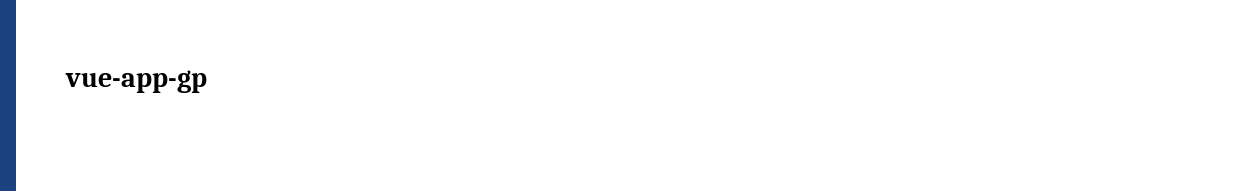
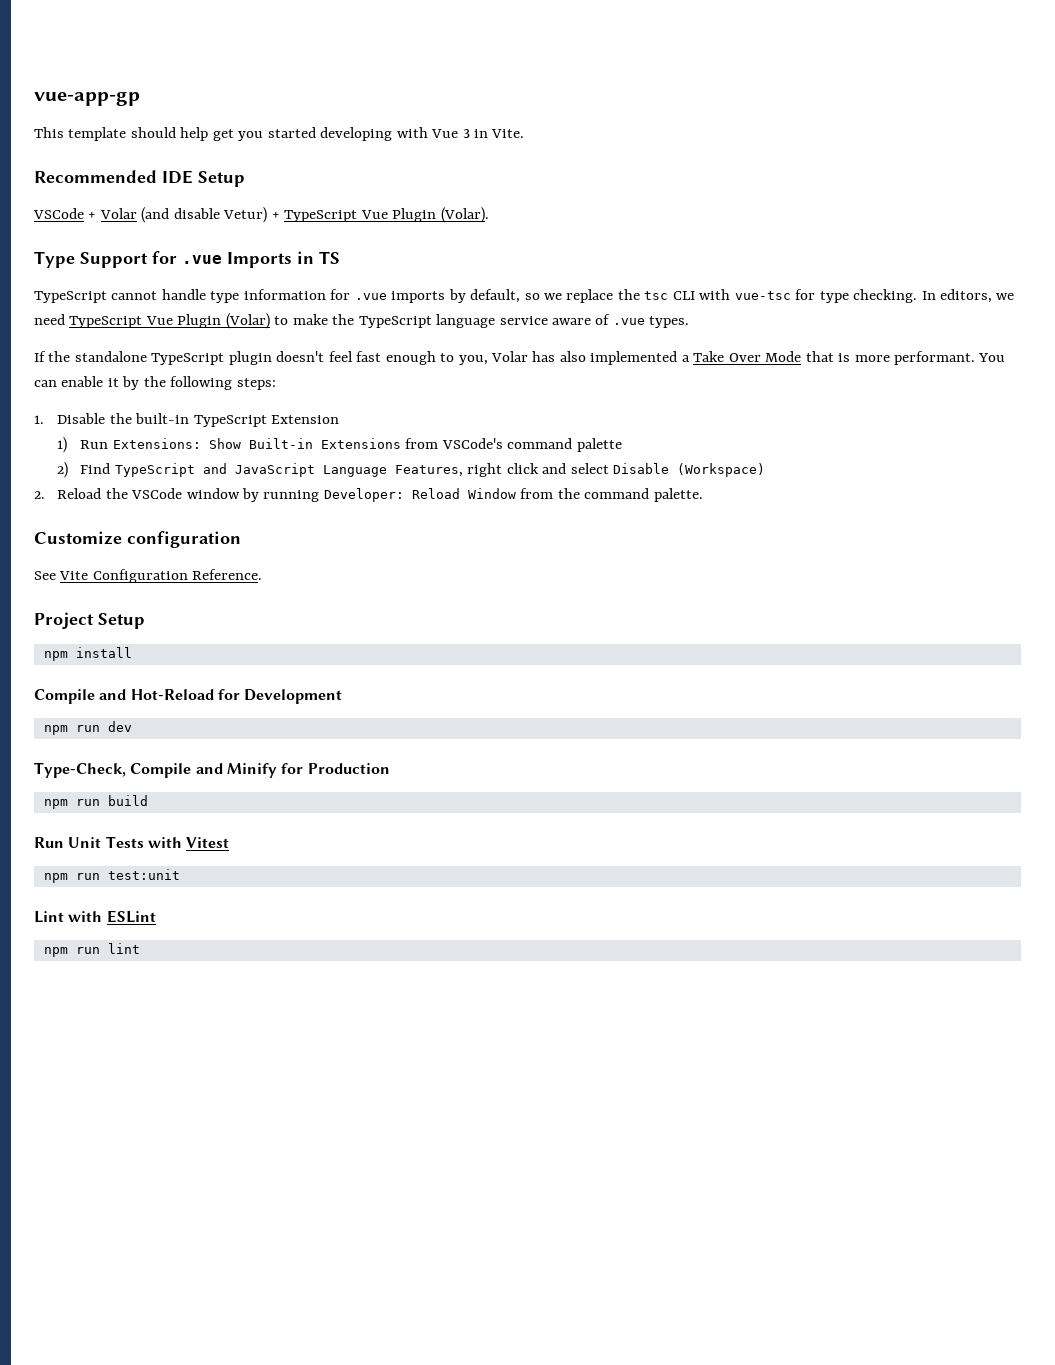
(207, 81) none -> [34,127,525,141] [34,170,245,187] [33,207,489,223] [34,251,340,268] [34,289,1015,303] [34,313,690,329] [34,351,1006,365] [34,376,276,390] [34,413,340,427] [57,437,622,453] [57,462,766,478] [34,488,703,502] [34,531,241,548] [34,569,263,583] [34,612,145,629] [43,647,132,661] [34,689,343,704] [43,721,132,735] [34,762,390,778] [43,795,148,809] [34,836,230,848] [43,869,180,883] [34,910,156,923] [43,943,140,957] // This template should help get you started developing with Vue 3 in Vite. // Recommended IDE Setup // VSCode + Volar (and disable Vetur) + TypeScript Vue Plugin (Volar). // Type Support for .vue Imports in TS // TypeScript cannot handle type information for .vue imports by default, so we replace the tsc CLI with vue-tsc for type checking. In editors, we need TypeScript Vue Plugin (Volar) to make the TypeScript language service aware of .vue types. // If the standalone TypeScript plugin doesn't feel fast enough to you, Volar has also implemented a Take Over Mode that is more performant. You can enable it by the following steps: // 1. Disable the built-in TypeScript Extension // 1) Run Extensions: Show Built-in Extensions from VSCode's command palette // 2) Find TypeScript and JavaScript Language Features, right click and select Disable (Workspace) // 2. Reload the VSCode window by running Developer: Reload Window from the command palette. // Customize configuration // See Vite Configuration Reference. // Project Setup // npm install // Compile and Hot-Reload for Development // npm run dev // Type-Check, Compile and Minify for Production // npm run build // Run Unit Tests with Vitest // npm run test:unit // Lint with ESLint // npm run lint

